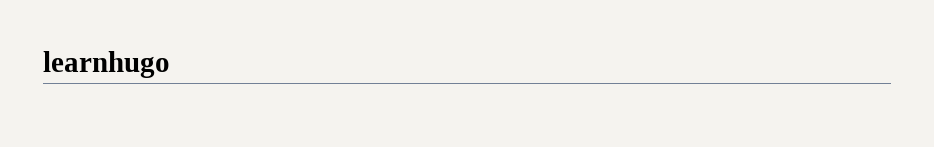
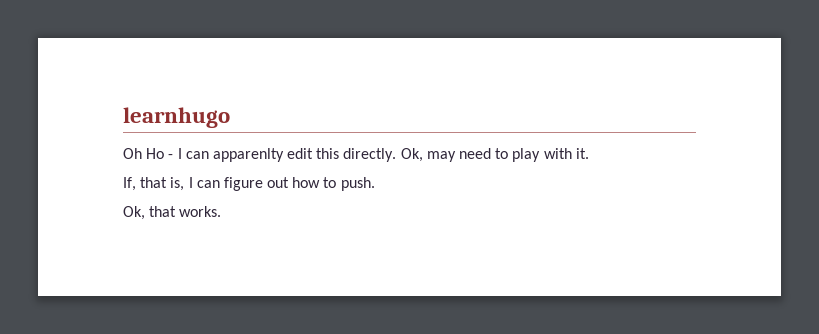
(170, 64) none -> [123,148,589,162] [123,177,375,191] [123,206,222,220] // Oh Ho - I can apparenlty edit this directly. Ok, may need to play with it. // If, that is, I can figure out how to push. // Ok, that works.

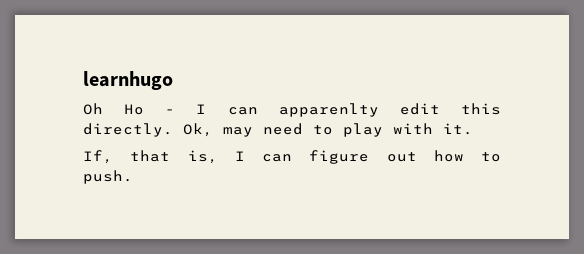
[123,206,222,220] // Ok, that works. -> (133, 177) none

